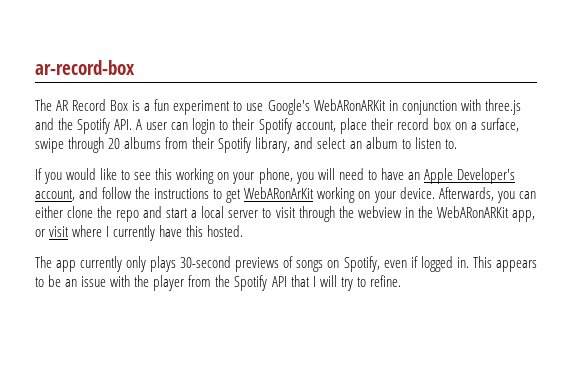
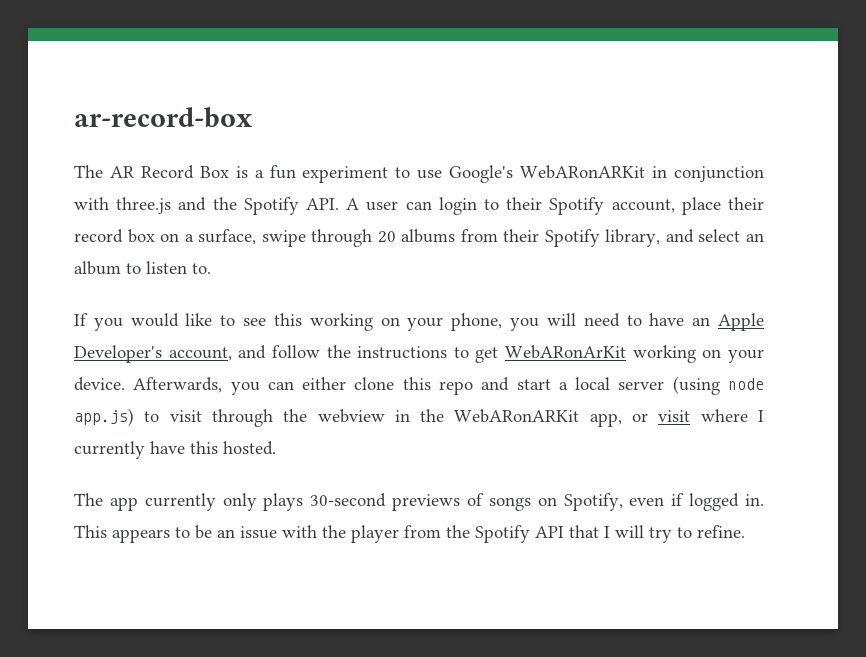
[97,206,113,218] the -> [402,377,431,390] this
(259, 214) none -> [672,376,765,395] [74,408,134,426] (using node app.js)

